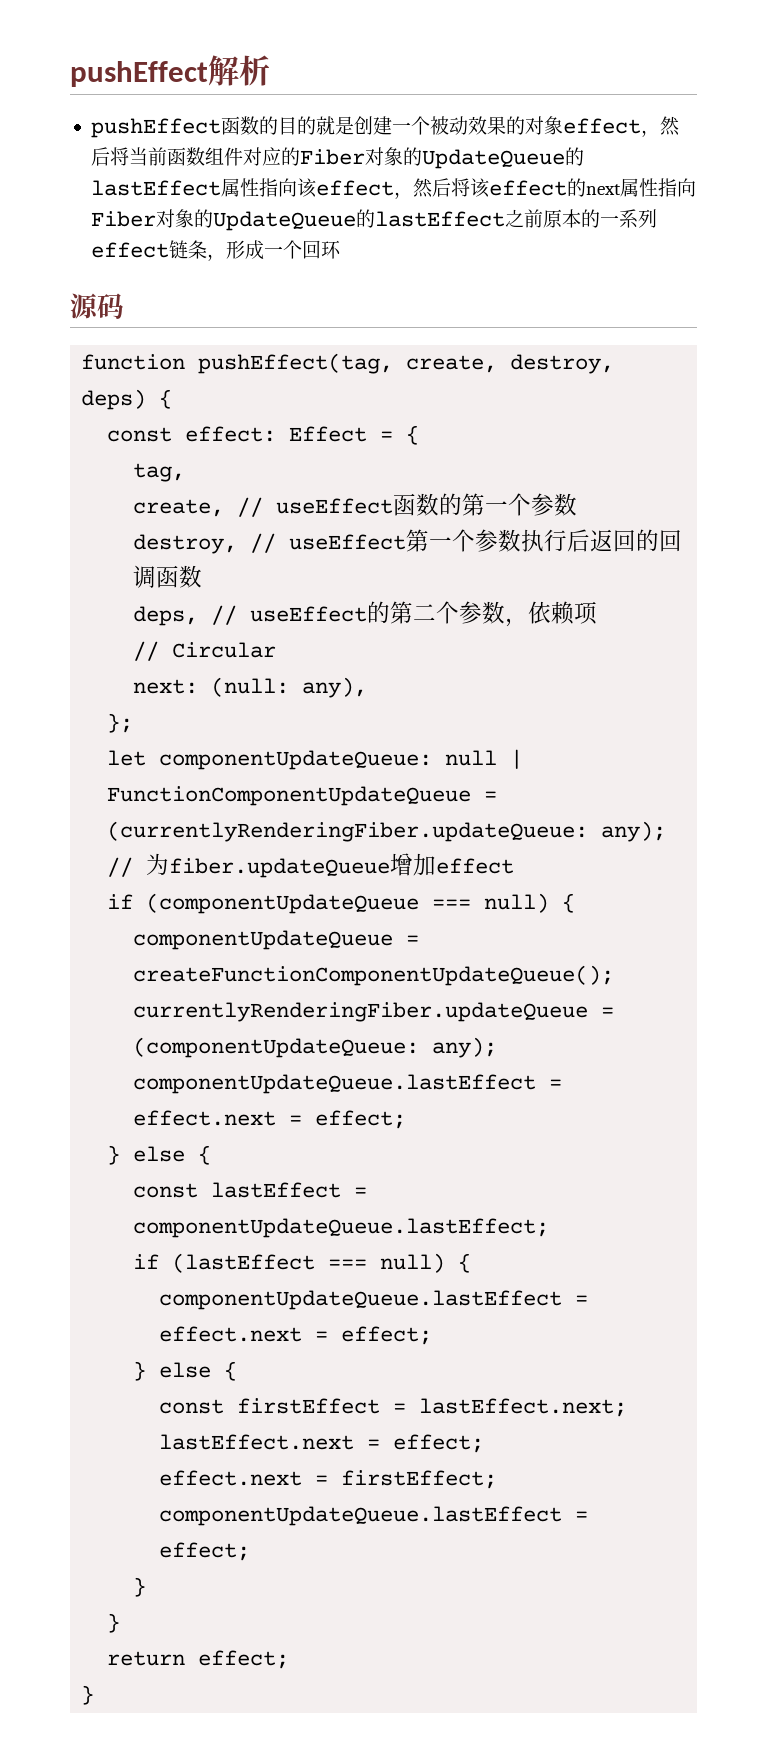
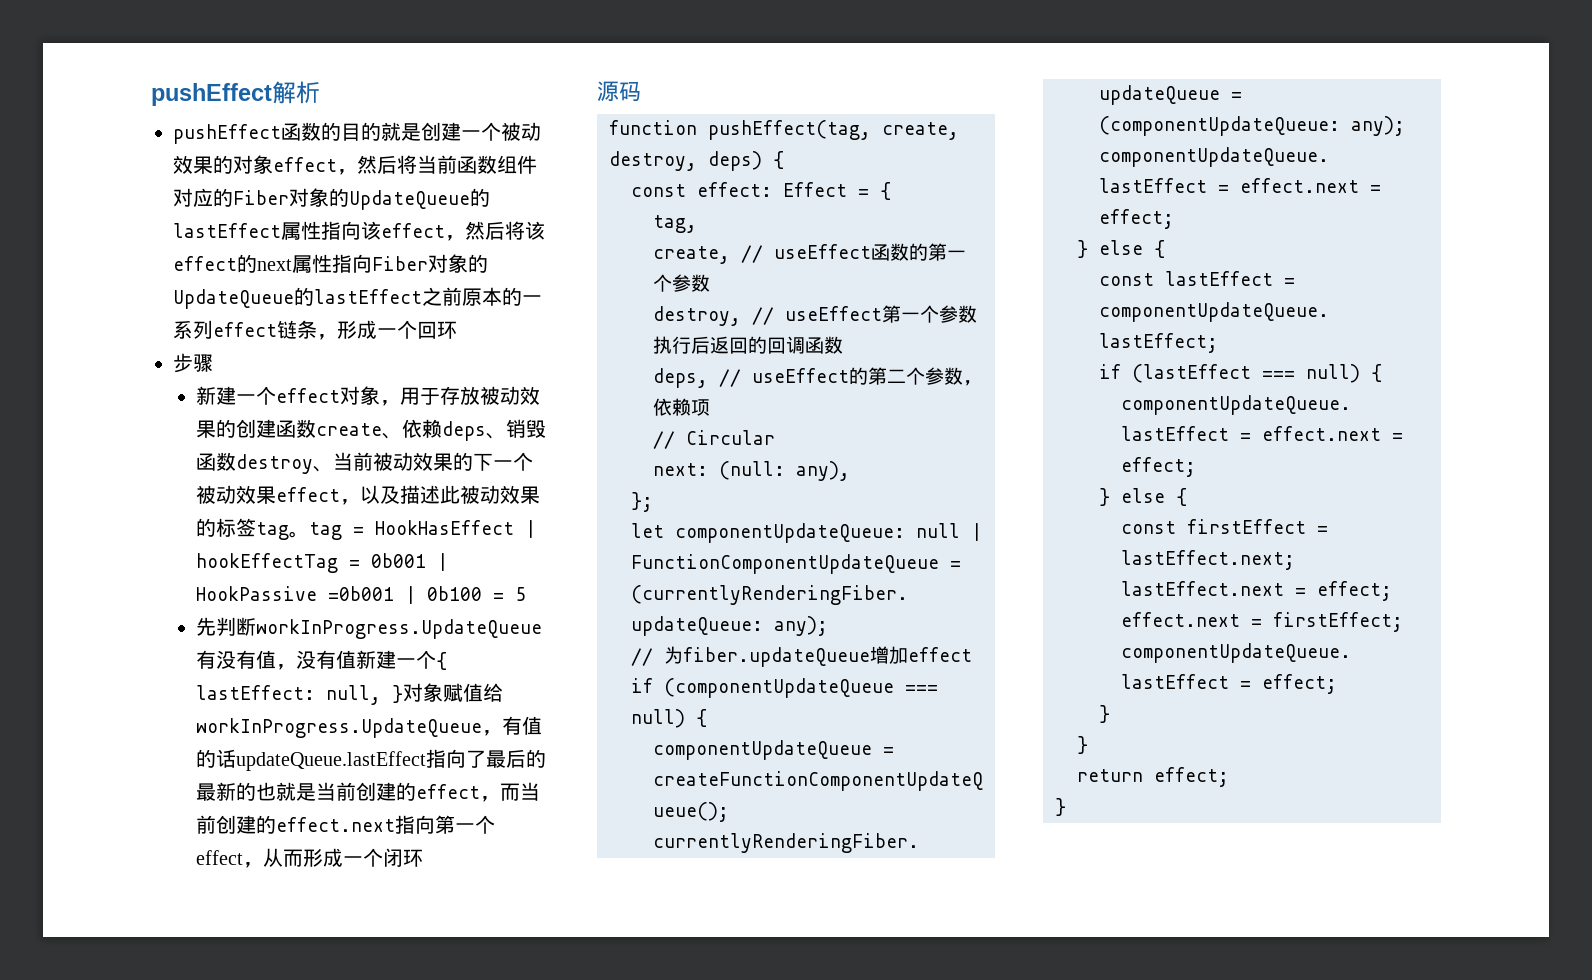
(341, 249) none -> [173,353,213,373] [196,386,541,406] [196,419,547,441] [196,452,534,474] [196,485,541,505] [196,518,537,540] [196,553,449,573] [196,586,527,604] [196,617,543,639] [196,650,448,670] [196,683,504,705] [196,716,543,738] [196,749,547,771] [196,782,541,802] [196,815,496,834] [196,848,424,868] // 步骤 // 新建一个effect对象，用于存放被动效果的创建函数create、依赖deps、销毁函数destroy、当前被动效果的下一个被动效果effect，以及描述此被动效果的标签tag。tag = HookHasEffect | hookEffectTag = 0b001 | HookPassive =0b001 | 0b100 = 5 // 先判断workInProgress.UpdateQueue有没有值，没有值新建一个{ lastEffect: null, }对象赋值给workInProgress.UpdateQueue，有值的话updateQueue.lastEffect指向了最后的最新的也就是当前创建的effect，而当前创建的effect.next指向第一个effect，从而形成一个闭环

